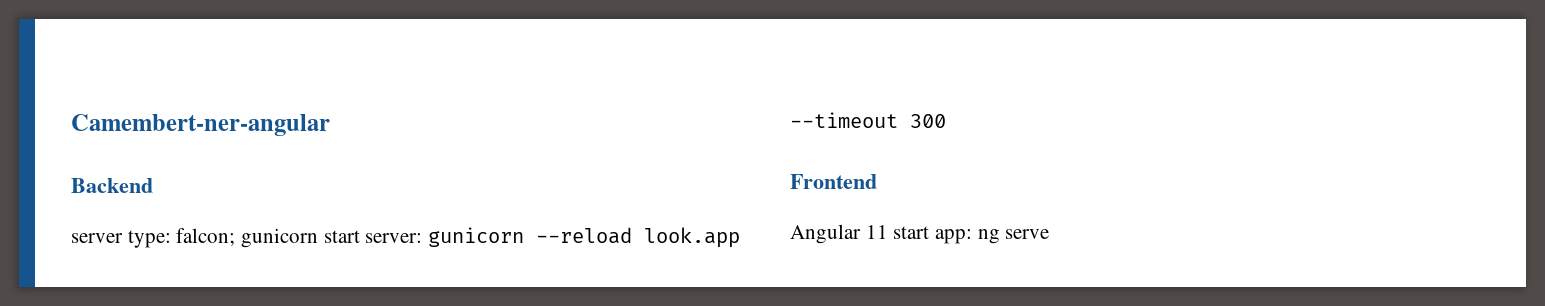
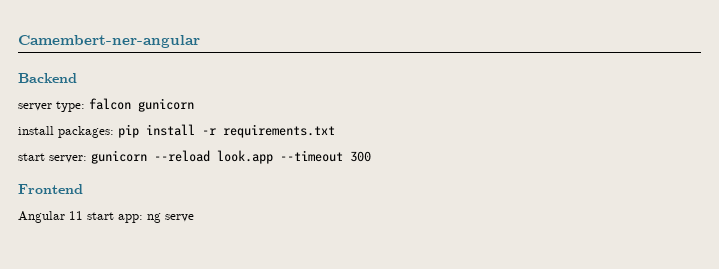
[176,228,319,248] falcon; gunicorn -> [89,98,194,112] [18,124,335,138] falcon gunicorn // install packages: pip install -r requirements.txt //

